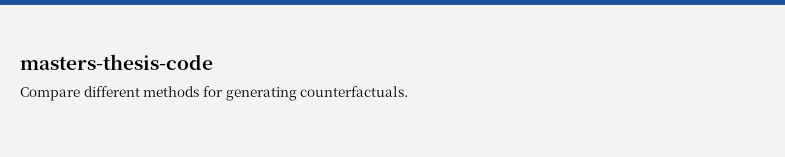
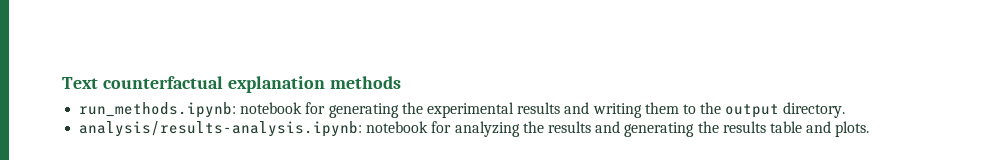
[20,54,213,70] [20,86,409,101] masters-thesis-code // Compare different methods for generating counterfactuals. -> [62,76,401,93] [79,102,846,118] [79,121,870,137] Text counterfactual explanation methods // run_methods.ipynb: notebook for generating the experimental results and writing them to the output directory. // analysis/results-analysis.ipynb: notebook for analyzing the results and generating the results table and plots.

